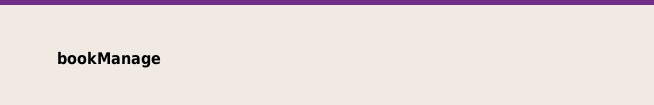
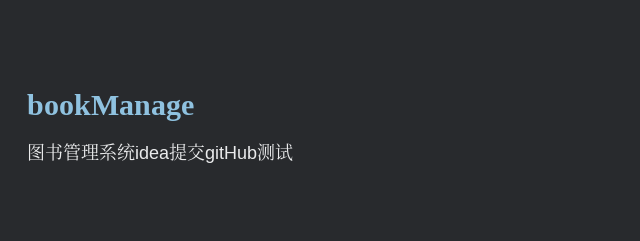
(161, 59) none -> [27,143,293,163] // 图书管理系统idea提交gitHub测试

